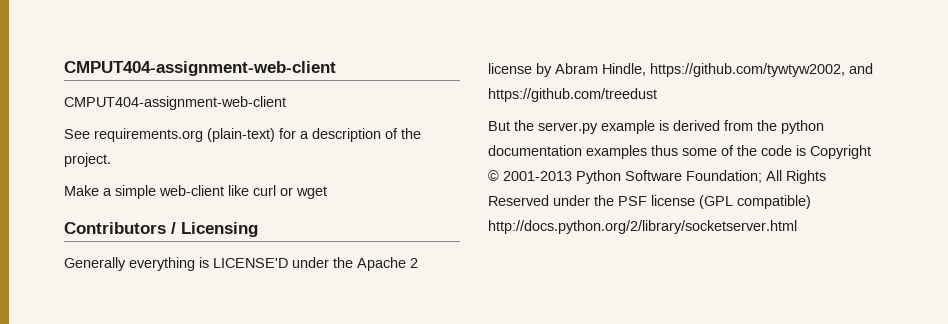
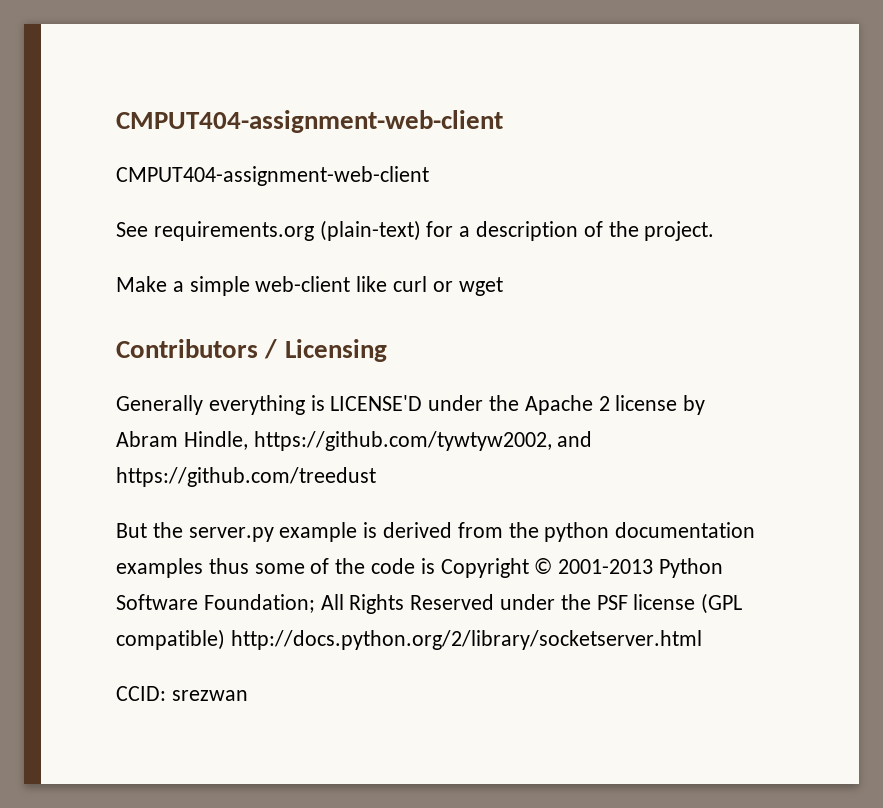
(797, 227) none -> [116,686,248,701] // CCID: srezwan

